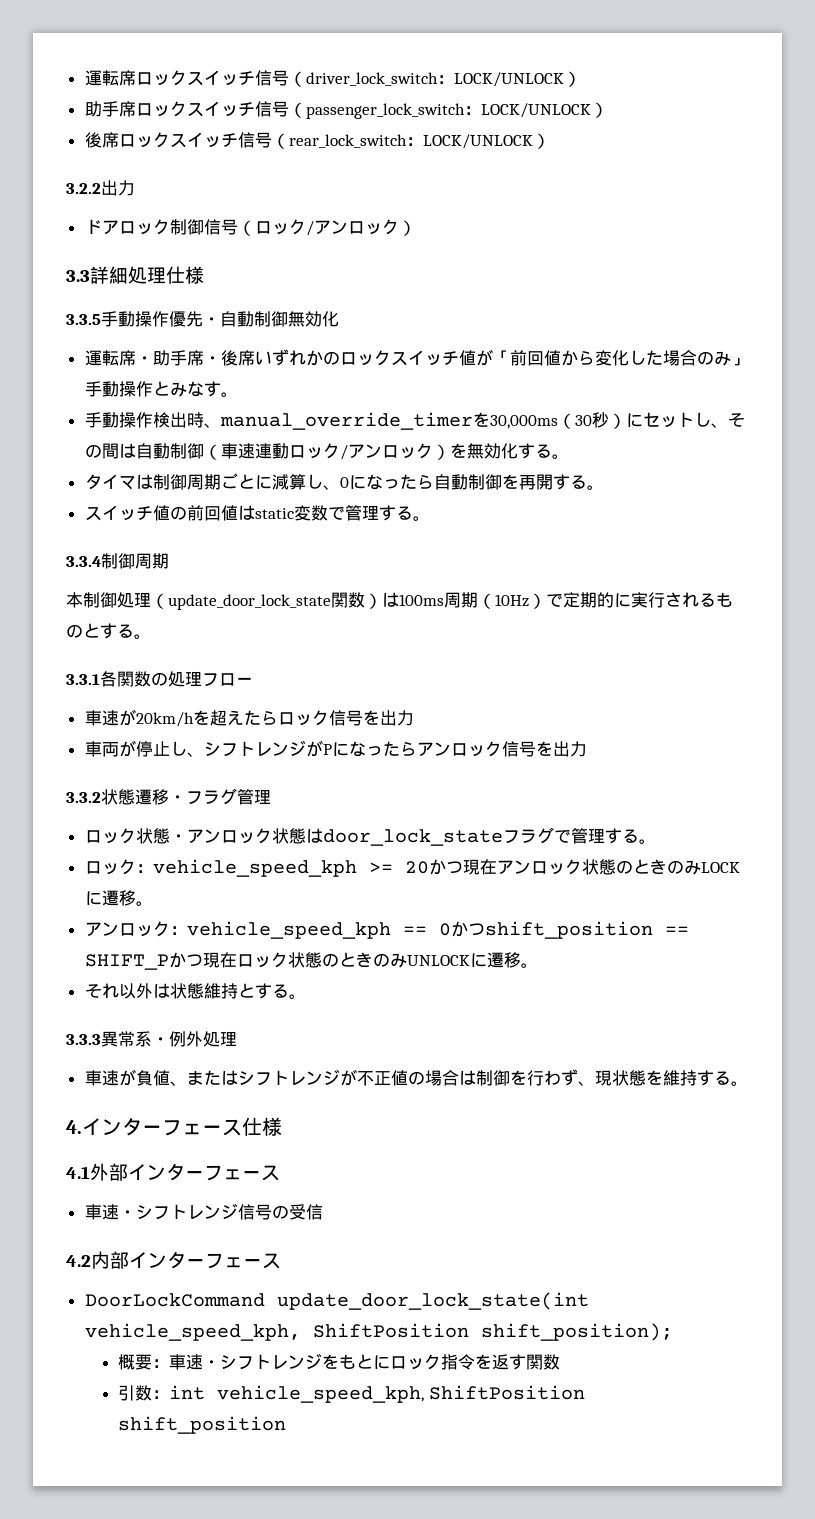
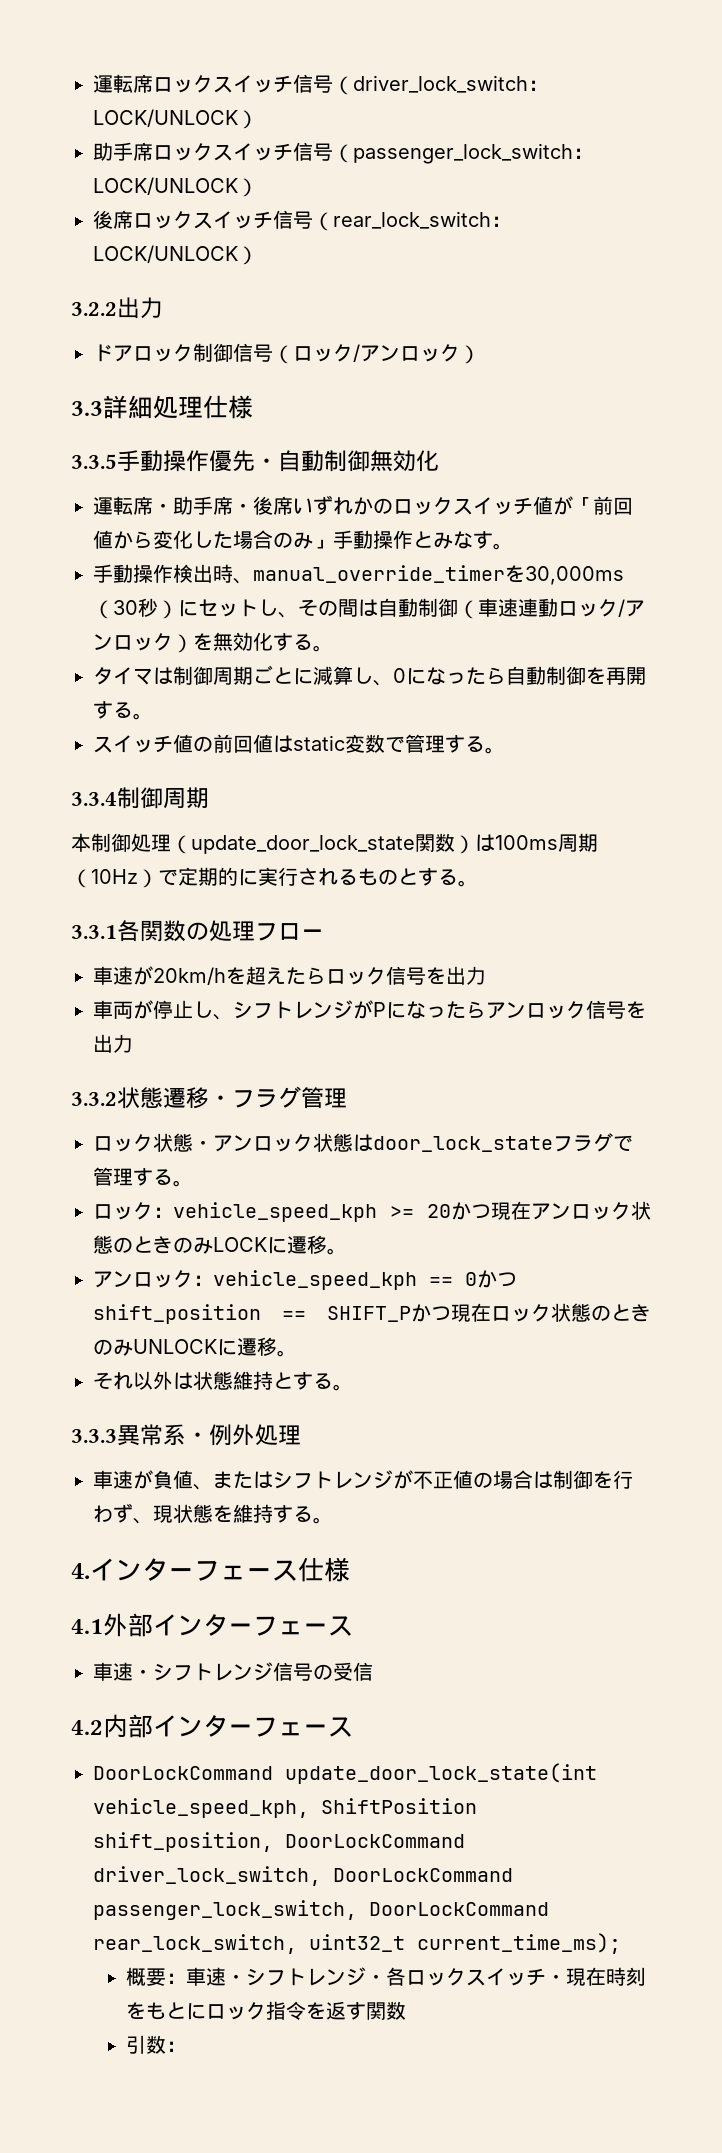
[480,1323,673,1341] shift_position); -> [93,1832,465,1852] [93,1866,513,1886] [93,1900,549,1920] [93,1933,621,1954] shift_position, DoorLockCommand driver_lock_switch, DoorLockCommand passenger_lock_switch, DoorLockCommand rear_lock_switch, uint32_t current_time_ms);
(323, 1361) none -> [365,1967,646,1986] ・各ロックスイッチ・現在時刻
[169,1385,585,1403] [118,1416,287,1434] int vehicle_speed_kph, ShiftPosition shift_position -> (186, 2046) none

